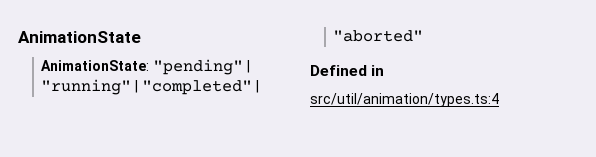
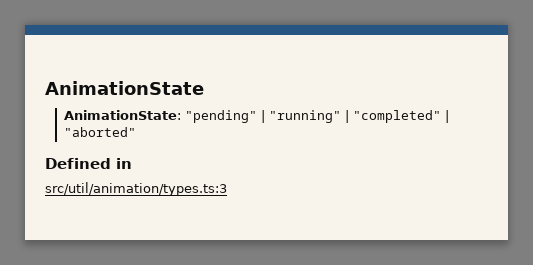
[310,93,499,107] src/util/animation/types.ts:4 -> [45,182,227,196] src/util/animation/types.ts:3

